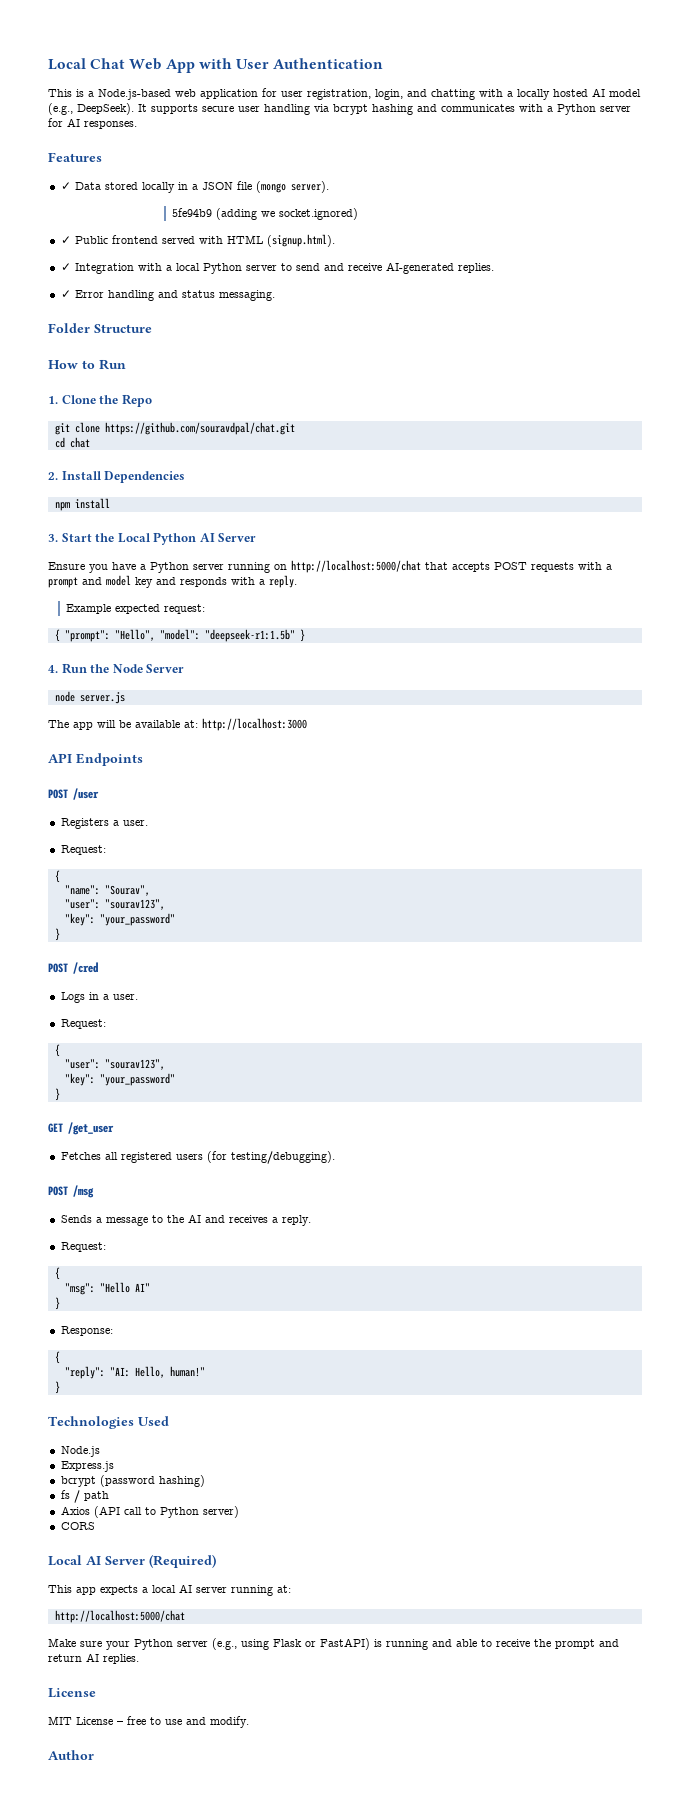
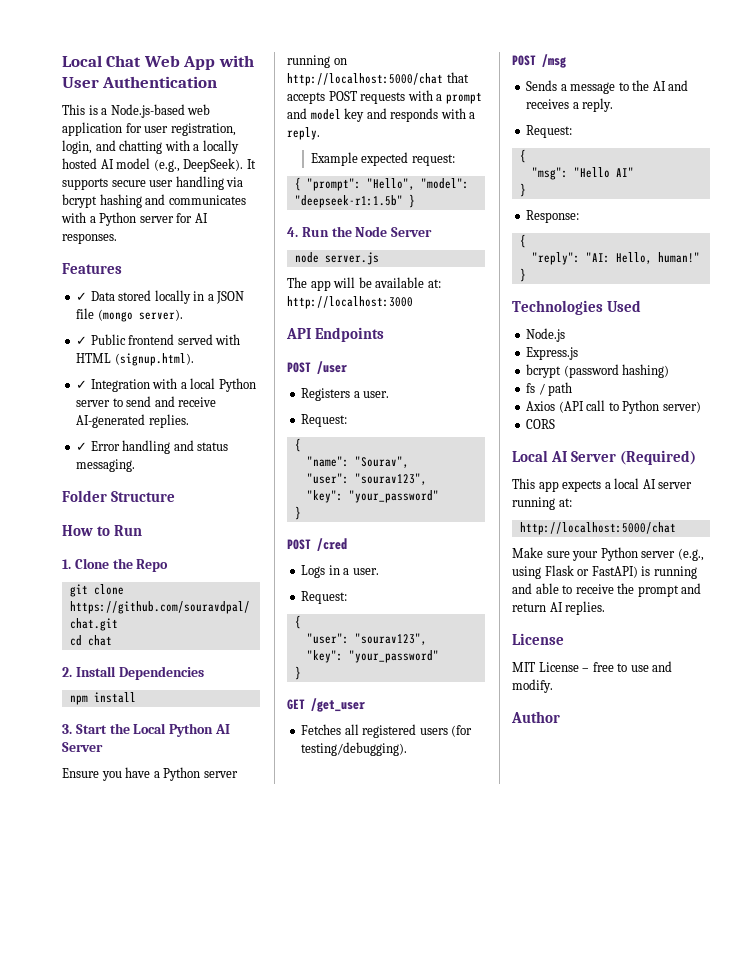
[171,208,358,220] // 5fe94b9 (adding we socket.ignored) -> (183, 315) none

